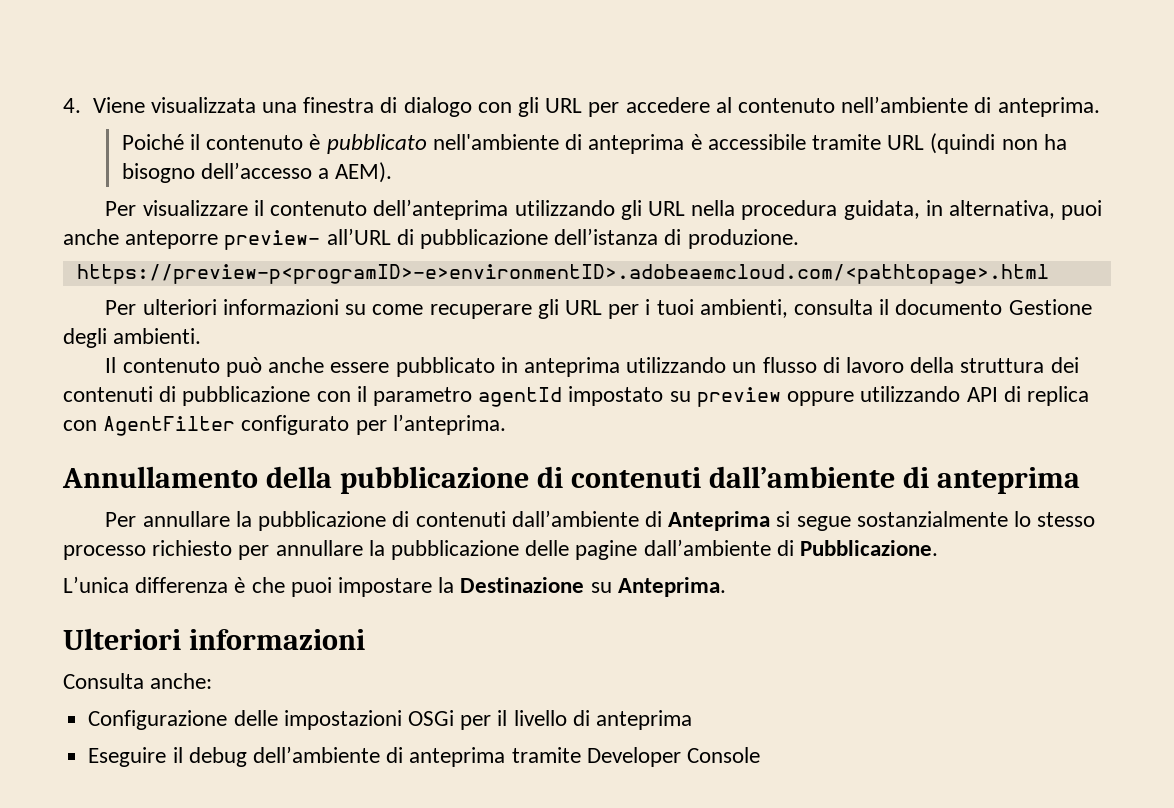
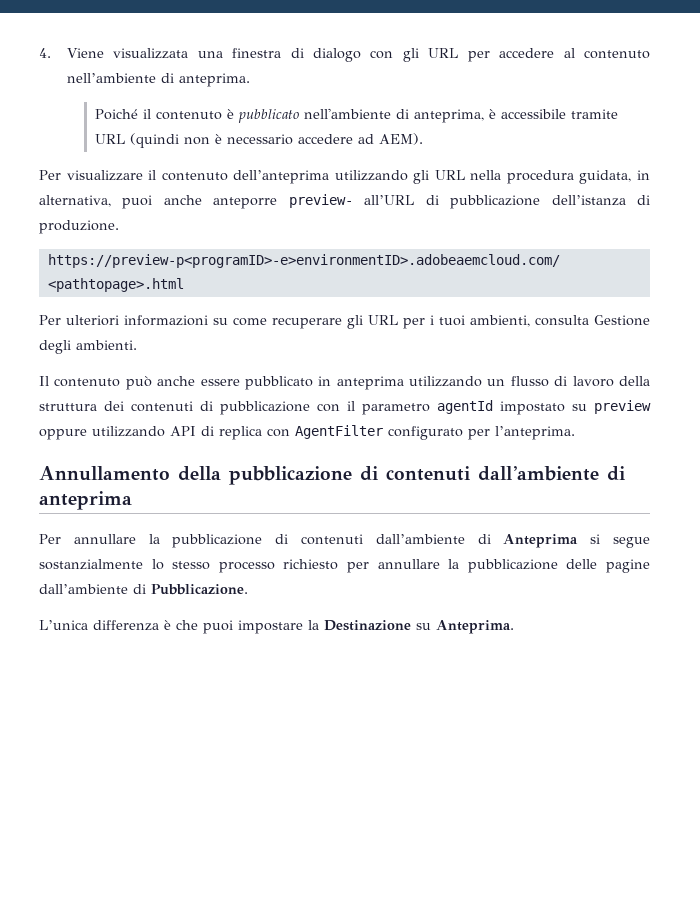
[588,134,685,154] anteprima -> [413,109,484,123] anteprima,
[1043,134,1067,150] [121,162,330,183] ha bisogno dell’accesso a -> [214,134,374,145] è necessario accedere ad
[879,299,1003,315] il documento -> (589, 320) none
[63,628,365,650] [63,673,213,689] [88,710,692,730] [88,746,760,767] // Ulteriori informazioni // Consulta anche: // Configurazione delle impostazioni OSGi per il livello di anteprima // Eseguire il debug dell’ambiente di anteprima tramite Developer Console -> (514, 627) none

